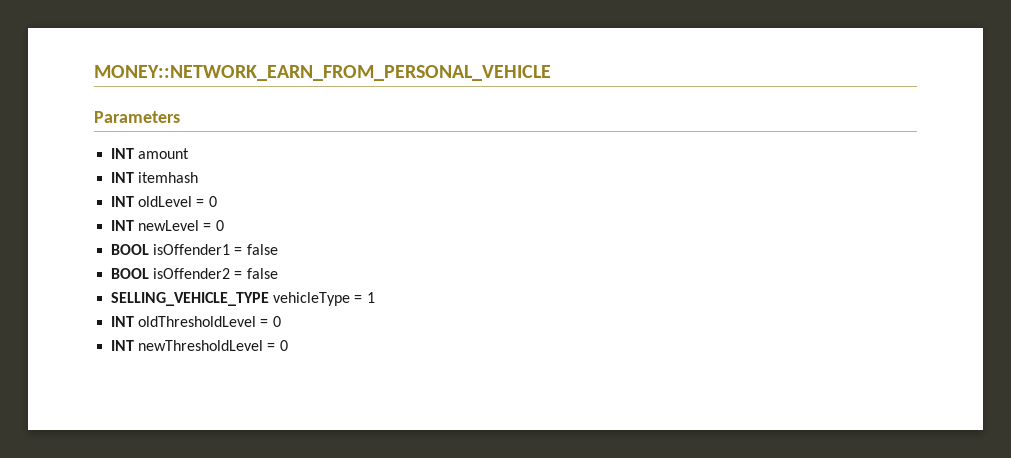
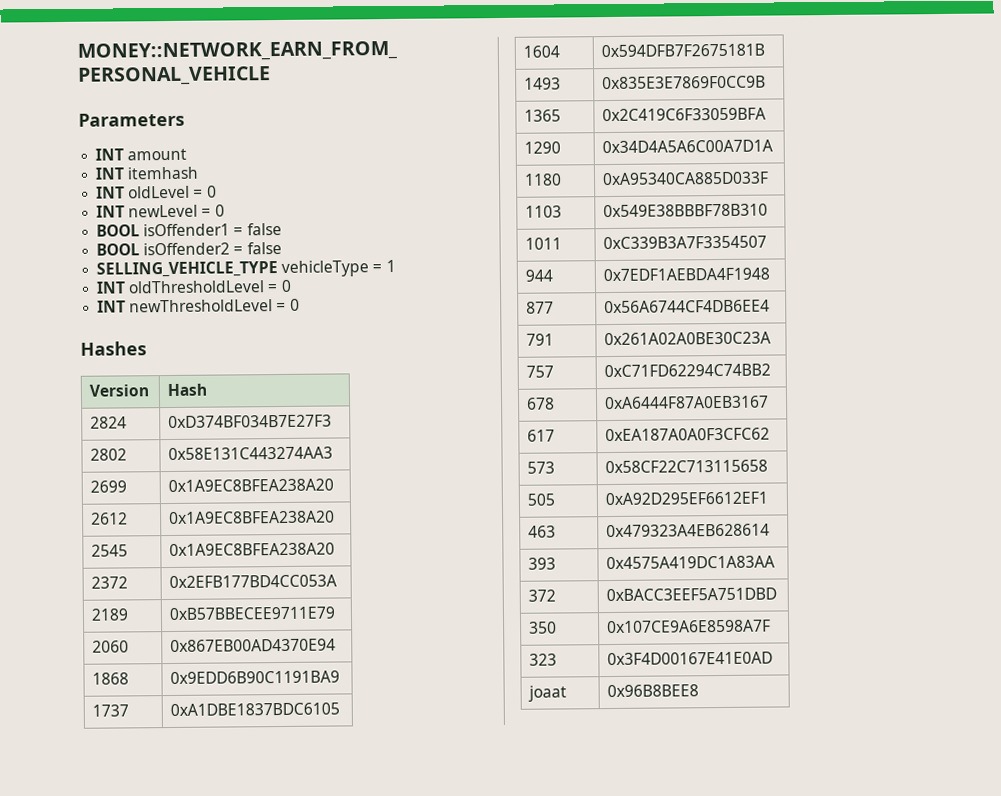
(288, 345) none -> [80,341,147,356] [89,384,150,397] [167,383,208,397] [90,416,128,429] [168,414,333,429] [90,448,128,461] [168,446,334,461] [90,480,128,493] [168,478,335,493] [91,512,129,525] [169,510,336,525] [91,544,129,557] [169,542,336,557] [91,576,129,589] [169,574,338,589] [91,608,130,621] [169,606,336,621] [92,640,130,653] [170,638,337,653] [92,672,130,685] [170,670,341,685] [92,704,130,717] [170,702,341,717] [523,45,561,58] [601,43,766,58] [524,77,562,90] [602,75,767,90] [524,109,562,122] [602,107,767,122] [524,141,562,154] [602,139,774,154] [524,173,563,186] [602,171,770,186] [525,205,563,218] [603,203,769,218] [525,237,563,250] [603,235,768,250] [525,269,554,282] [603,267,771,282] [526,301,555,314] [604,299,771,314] [526,333,555,346] [604,331,772,346] [526,365,555,378] [604,363,772,378] [526,397,556,410] [604,395,770,410] [527,429,556,442] [605,427,771,442] [527,461,556,474] [605,459,769,474] [527,493,556,506] [605,491,769,506] [528,525,557,538] [606,523,771,538] [528,557,557,570] [606,555,776,570] [528,589,557,602] [606,587,778,602] [529,621,558,634] [607,619,772,634] [529,653,558,666] [607,651,774,666] [528,685,568,702] [607,684,700,698] // Hashes // Version | Hash // 2824 | 0xD374BF034B7E27F3 // 2802 | 0x58E131C443274AA3 // 2699 | 0x1A9EC8BFEA238A20 // 2612 | 0x1A9EC8BFEA238A20 // 2545 | 0x1A9EC8BFEA238A20 // 2372 | 0x2EFB177BD4CC053A // 2189 | 0xB57BBECEE9711E79 // 2060 | 0x867EB00AD4370E94 // 1868 | 0x9EDD6B90C1191BA9 // 1737 | 0xA1DBE1837BDC6105 // 1604 | 0x594DFB7F2675181B // 1493 | 0x835E3E7869F0CC9B // 1365 | 0x2C419C6F33059BFA // 1290 | 0x34D4A5A6C00A7D1A // 1180 | 0xA95340CA885D033F // 1103 | 0x549E38BBBF78B310 // 1011 | 0xC339B3A7F3354507 // 944 | 0x7EDF1AEBDA4F1948 // 877 | 0x56A6744CF4DB6EE4 // 791 | 0x261A02A0BE30C23A // 757 | 0xC71FD62294C74BB2 // 678 | 0xA6444F87A0EB3167 // 617 | 0xEA187A0A0F3CFC62 // 573 | 0x58CF22C713115658 // 505 | 0xA92D295EF6612EF1 // 463 | 0x479323A4EB628614 // 393 | 0x4575A419DC1A83AA // 372 | 0xBACC3EEF5A751DBD // 350 | 0x107CE9A6E8598A7F // 323 | 0x3F4D00167E41E0AD // joaat | 0x96B8BEE8

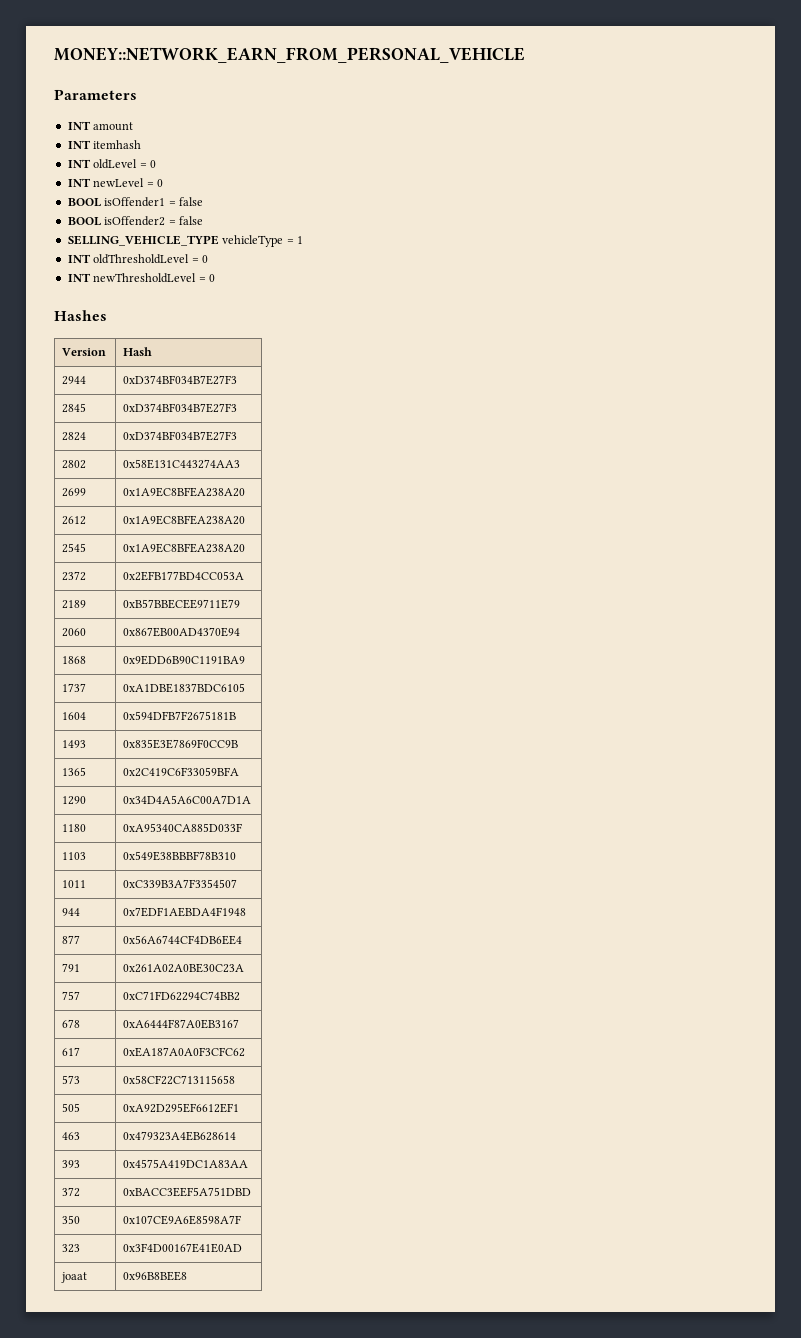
(208, 390) none -> [62,376,87,385] [123,375,238,385] [62,403,87,413] [123,403,238,413] // 2944 | 0xD374BF034B7E27F3 // 2845 | 0xD374BF034B7E27F3

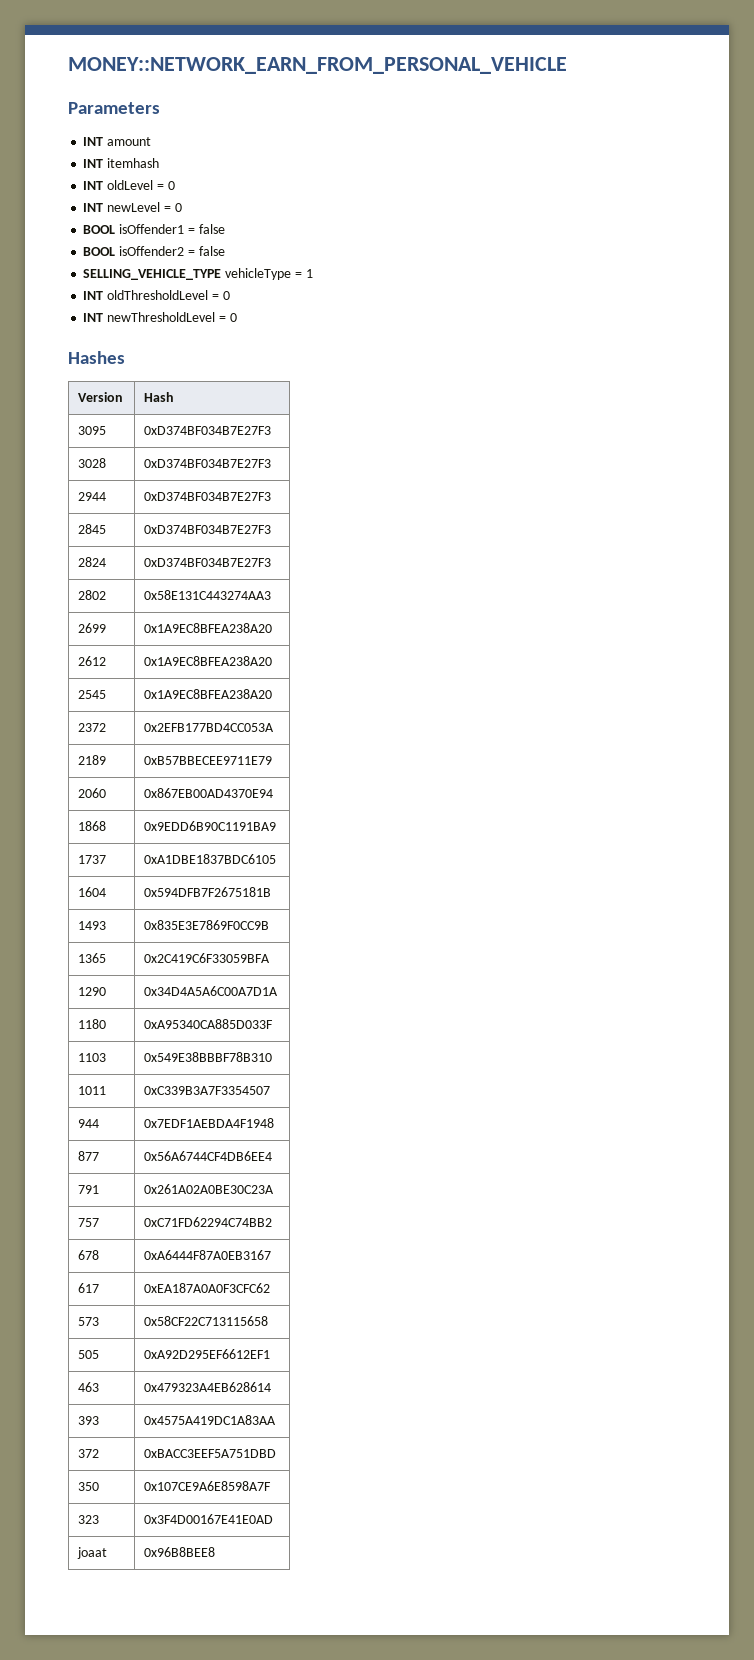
(153, 351) none -> [78,426,107,435] [144,426,272,435] [78,458,107,468] [144,459,272,468] // 3095 | 0xD374BF034B7E27F3 // 3028 | 0xD374BF034B7E27F3

